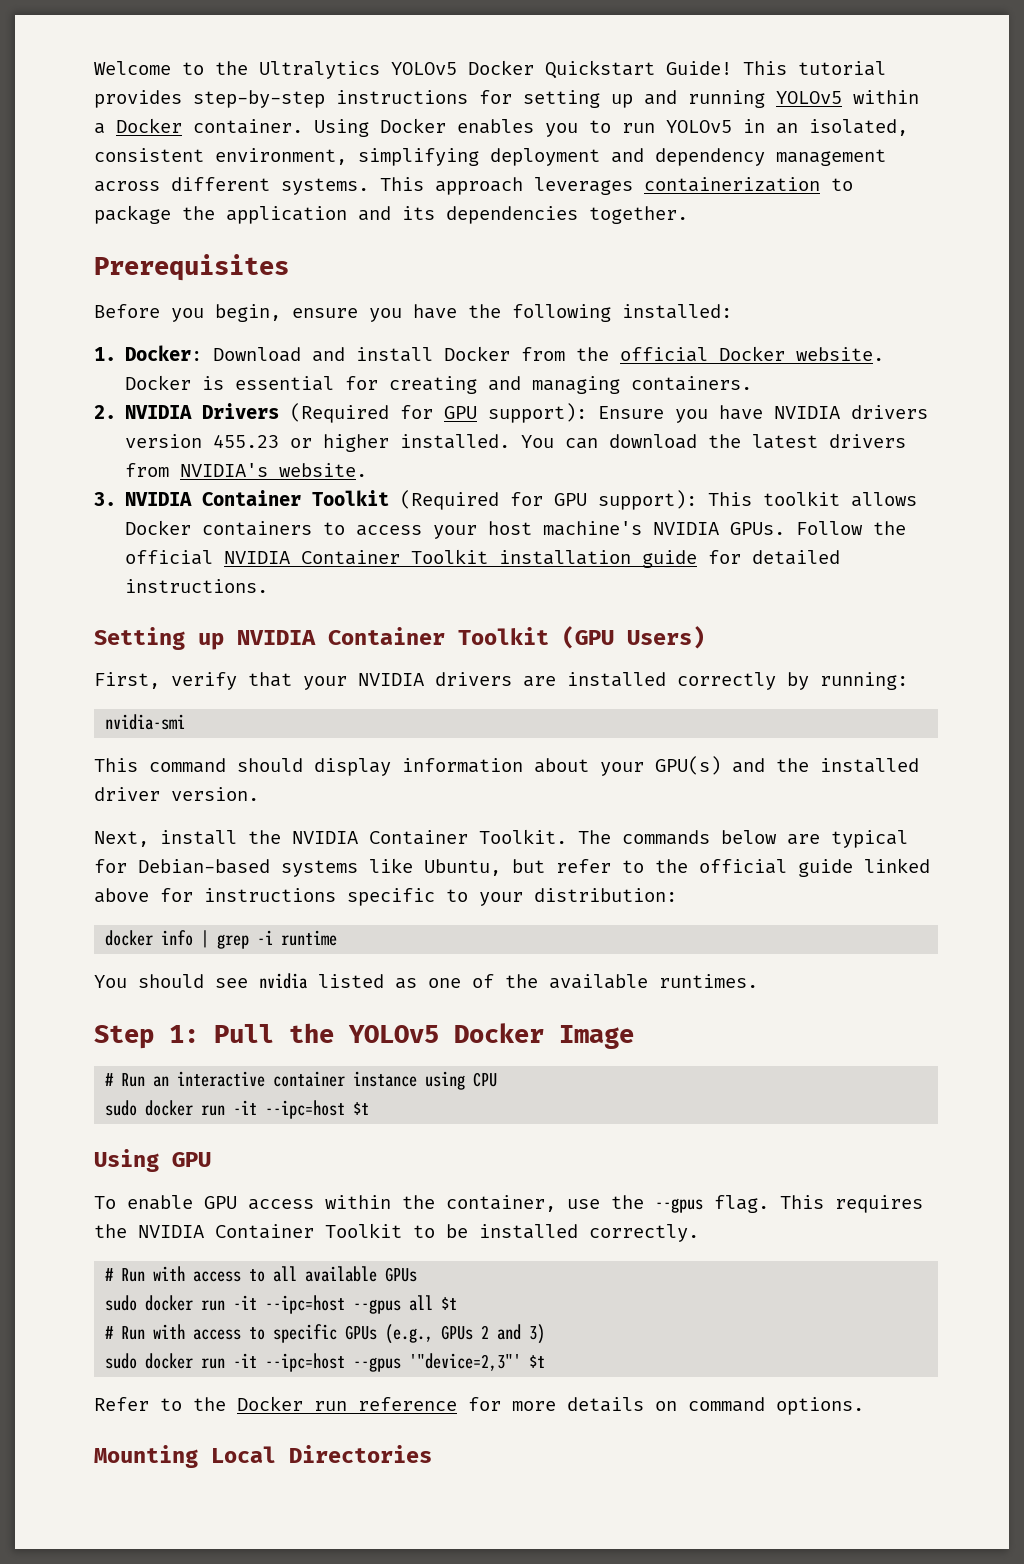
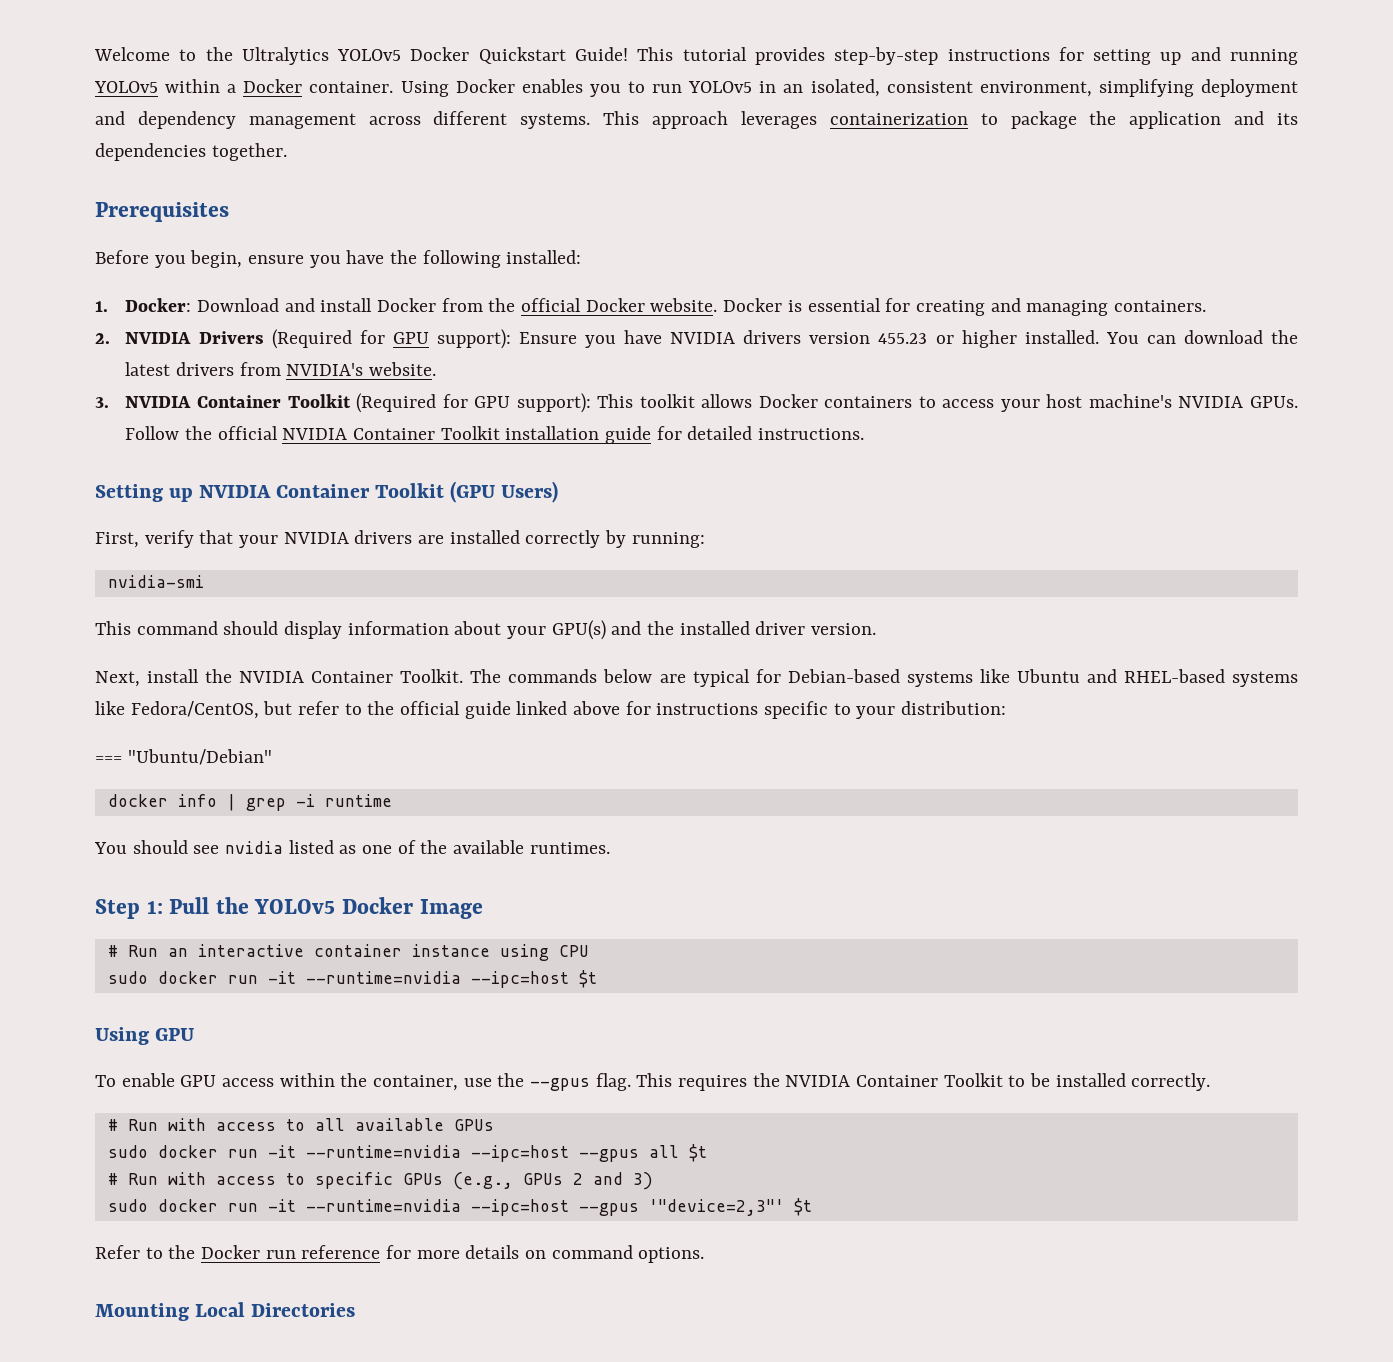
[424,859,501,876] Ubuntu, -> [1016,669,1298,687] [95,701,259,719] Ubuntu and RHEL-based systems like Fedora/CentOS,
(677, 895) none -> [95,749,272,765] // === "Ubuntu/Debian"
(258, 1107) none -> [305,971,461,984] --runtime=nvidia
(258, 1302) none -> [305,1145,461,1158] --runtime=nvidia
(258, 1360) none -> [305,1199,461,1212] --runtime=nvidia

